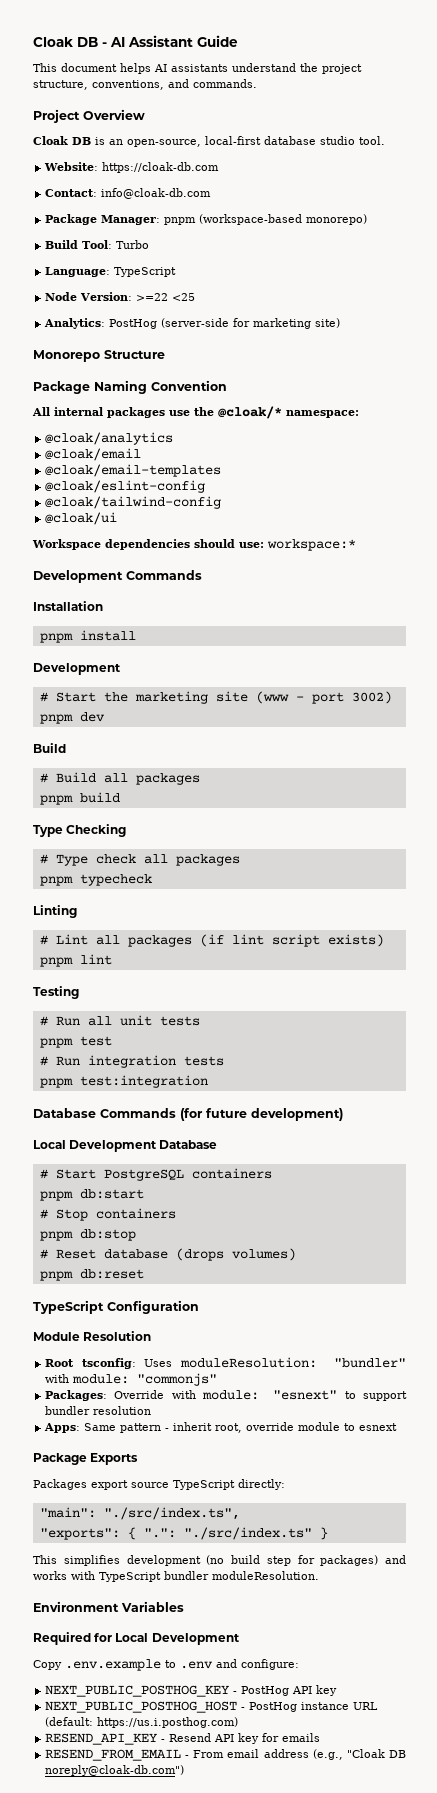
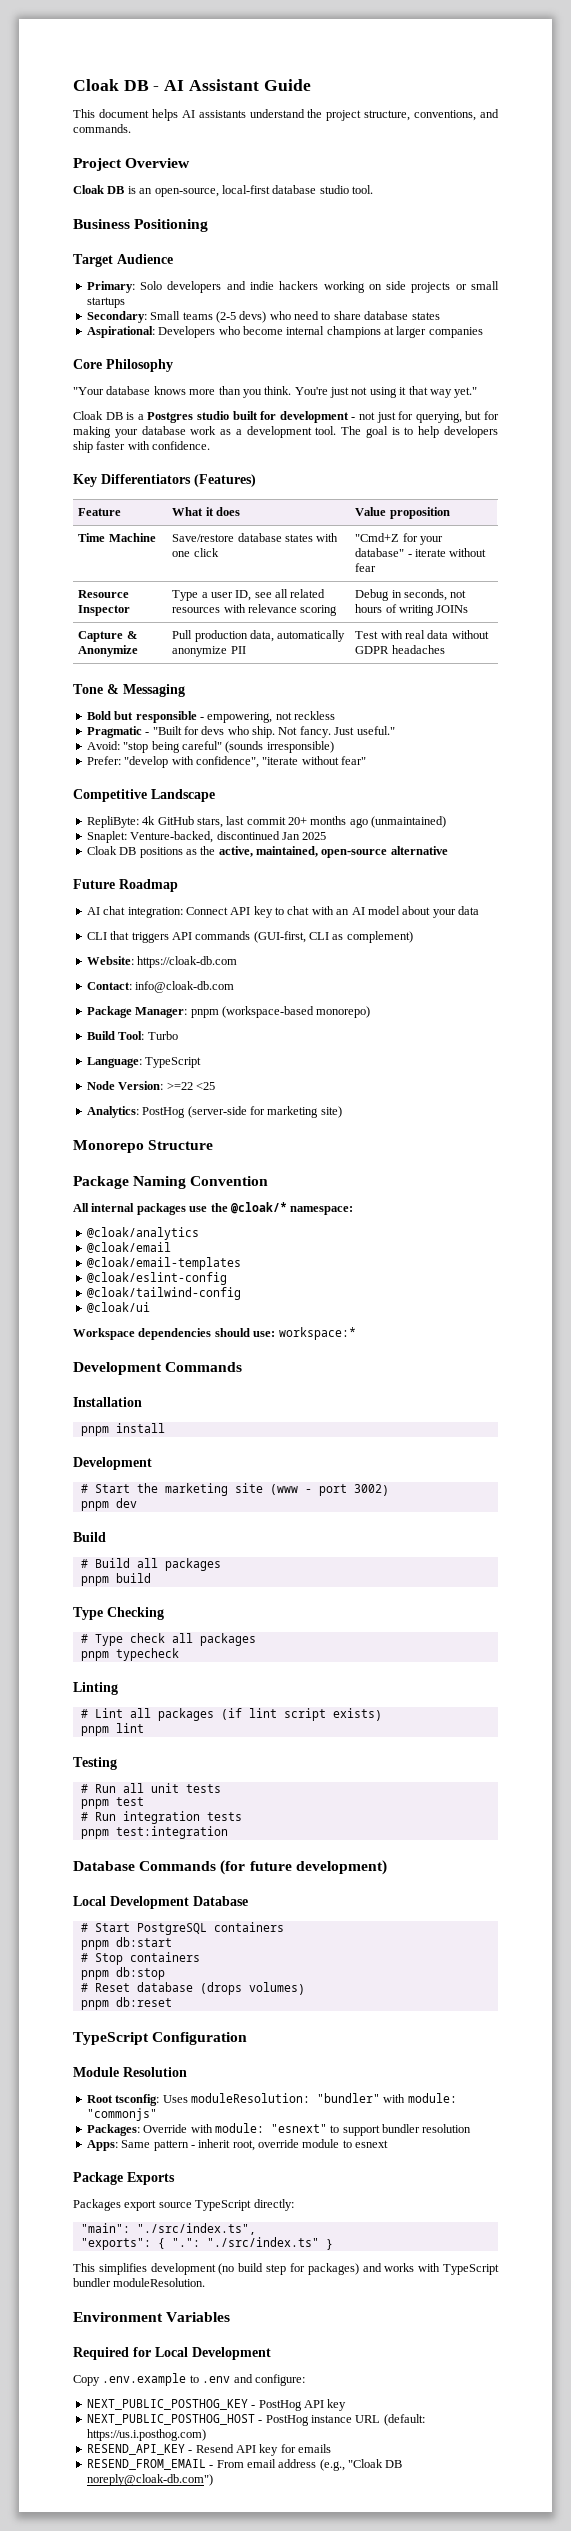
(385, 140) none -> [73,219,209,232] [73,254,173,267] [86,281,500,293] [86,297,125,308] [86,311,440,323] [86,326,483,338] [73,359,173,372] [73,386,478,398] [73,411,500,423] [73,426,499,438] [73,441,211,453] [73,474,256,487] [78,508,122,516] [172,507,240,516] [355,507,450,519] [78,533,156,542] [172,533,339,542] [172,548,219,557] [355,533,443,545] [355,548,487,557] [355,563,377,572] [78,590,130,598] [78,605,131,616] [172,589,326,601] [172,604,338,616] [355,589,467,601] [355,604,469,616] [78,631,137,642] [78,645,139,657] [172,630,346,642] [172,646,246,657] [355,630,489,639] [355,645,445,654] [73,684,185,697] [86,711,335,723] [86,726,395,738] [86,741,334,753] [86,756,366,768] [73,789,215,802] [86,816,447,828] [86,831,327,843] [86,846,448,858] [73,879,178,892] [86,906,479,918] [86,931,413,943] // Business Positioning // Target Audience // Primary: Solo developers and indie hackers working on side projects or small startups // Secondary: Small teams (2-5 devs) who need to share database states // Aspirational: Developers who become internal champions at larger companies // Core Philosophy // "Your database knows more than you think. You're just not using it that way yet." // Cloak DB is a Postgres studio built for development - not just for querying, but for making your database work as a development tool. The goal is to help developers ship faster with confidence. // Key Differentiators (Features) // Feature | What it does | Value proposition // Time Machine | Save/restore database states with one click | "Cmd+Z for your database" - iterate without fear // Resource Inspector | Type a user ID, see all related resources with relevance scoring | Debug in seconds, not hours of writing JOINs // Capture & Anonymize | Pull production data, automatically anonymize PII | Test with real data without GDPR headaches // Tone & Messaging // Bold but responsible - empowering, not reckless // Pragmatic - "Built for devs who ship. Not fancy. Just useful." // Avoid: "stop being careful" (sounds irresponsible) // Prefer: "develop with confidence", "iterate without fear" // Competitive Landscape // RepliByte: 4k GitHub stars, last commit 20+ months ago (unmaintained) // Snaplet: Venture-backed, discontinued Jan 2025 // Cloak DB positions as the active, maintained, open-source alternative // Future Roadmap // AI chat integration: Connect API key to chat with an AI model about your data // CLI that triggers API commands (GUI-first, CLI as complement)

